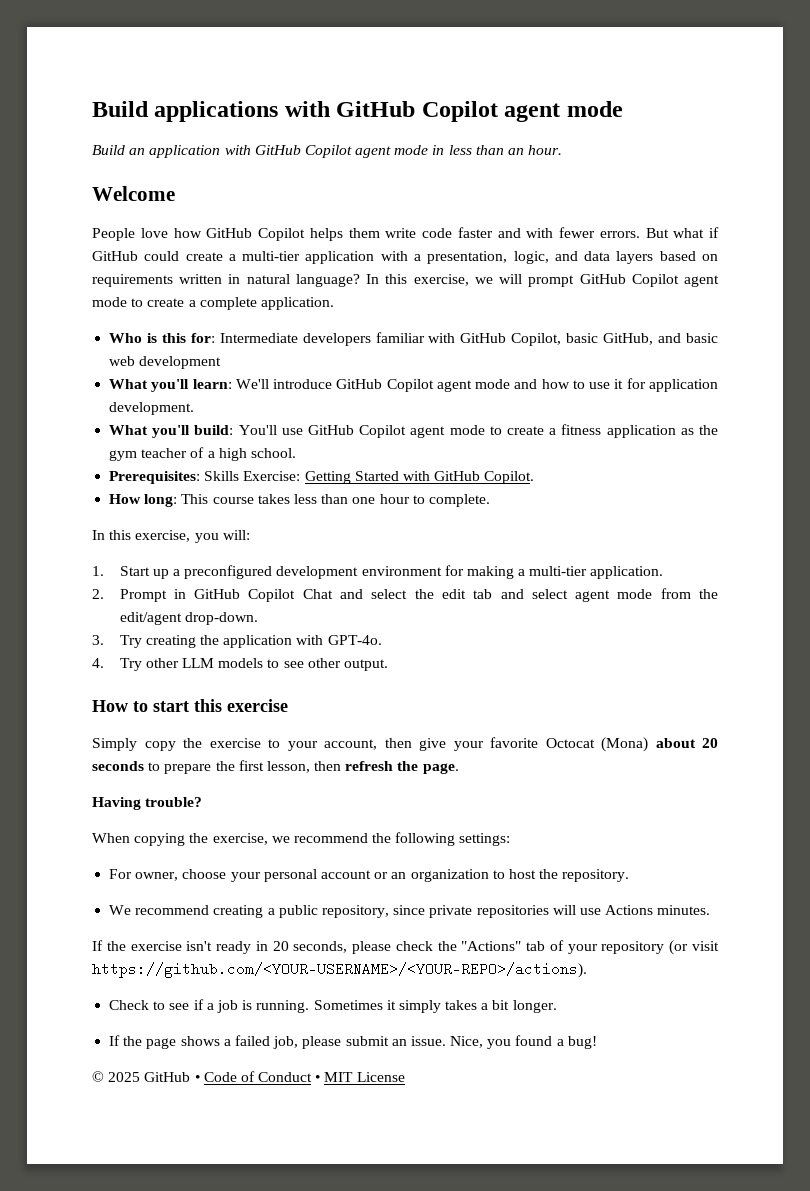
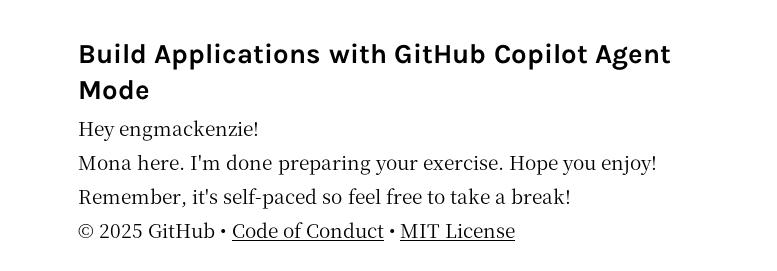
[92,101,623,122] [92,145,563,158] [92,186,175,201] [92,227,719,241] [92,251,719,264] [92,274,719,287] [92,297,334,310] [109,332,718,346] [109,356,222,369] [109,378,718,392] [109,402,195,415] [109,424,718,438] [109,447,296,461] [109,471,535,484] [109,494,490,507] [92,530,250,543] [92,565,664,579] [92,588,718,602] [119,612,258,625] [92,635,382,648] [92,658,388,671] [92,699,288,712] [92,737,718,752] [92,760,459,774] [92,797,203,810] [92,832,511,846] [109,869,630,882] [109,905,711,918] [92,940,719,955] [92,962,587,978] [109,999,557,1013] [109,1035,597,1049] Build applications with GitHub Copilot agent mode // Build an application with GitHub Copilot agent mode in less than an hour. // Welcome // People love how GitHub Copilot helps them write code faster and with fewer errors. But what if GitHub could create a multi-tier application with a presentation, logic, and data layers based on requirements written in natural language? In this exercise, we will prompt GitHub Copilot agent mode to create a complete application. // Who is this for: Intermediate developers familiar with GitHub Copilot, basic GitHub, and basic web development // What you'll learn: We'll introduce GitHub Copilot agent mode and how to use it for application development. // What you'll build: You'll use GitHub Copilot agent mode to create a fitness application as the gym teacher of a high school. // Prerequisites: Skills Exercise: Getting Started with GitHub Copilot. // How long: This course takes less than one hour to complete. // In this exercise, you will: // 1. Start up a preconfigured development environment for making a multi-tier application. // 2. Prompt in GitHub Copilot Chat and select the edit tab and select agent mode from the edit/agent drop-down. // 3. Try creating the application with GPT-4o. // 4. Try other LLM models to see other output. // How to start this exercise // Simply copy the exercise to your account, then give your favorite Octocat (Mona) about 20 seconds to prepare the first lesson, then refresh the page. // Having trouble? // When copying the exercise, we recommend the following settings: // For owner, choose your personal account or an organization to host the repository. // We recommend creating a public repository, since private repositories will use Actions minutes. // If the exercise isn't ready in 20 seconds, please check the "Actions" tab of your repository (or visit https://github.com/<YOUR-USERNAME>/<YOUR-REPO>/actions). // Check to see if a job is running. Sometimes it simply takes a bit longer. // If the page shows a failed job, please submit an issue. Nice, you found a bug! -> [78,43,672,70] [78,80,150,100] [78,120,260,141] [78,154,658,175] [78,188,572,209] Build Applications with GitHub Copilot Agent Mode // Hey engmackenzie! // Mona here. I'm done preparing your exercise. Hope you enjoy! // Remember, it's self-paced so feel free to take a break!

